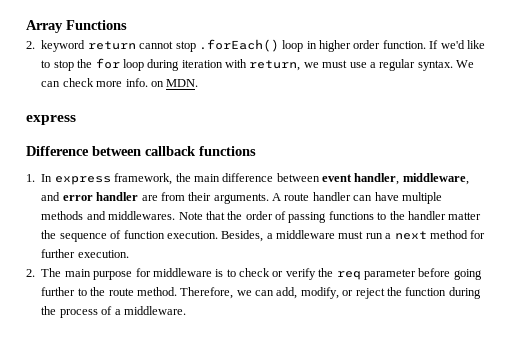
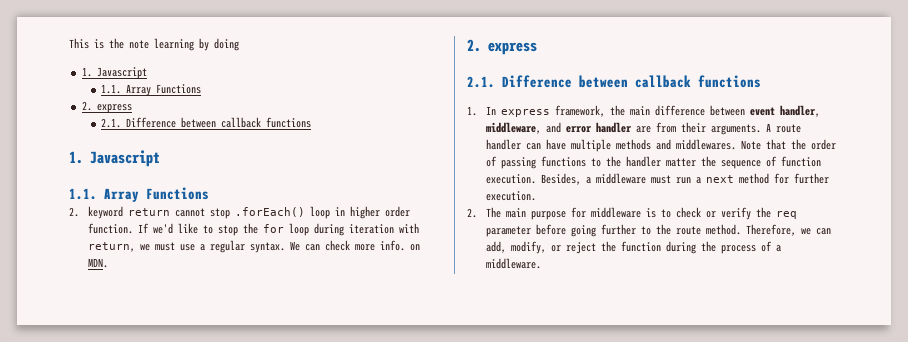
(26, 26) none -> [69,38,239,51] [81,67,147,79] [100,84,201,96] [81,101,132,113] [100,117,311,128] [69,150,160,167] [69,188,97,200] This is the note learning by doing // 1. Javascript // 1.1. Array Functions // 2. express // 2.1. Difference between callback functions // 1. Javascript // 1.1.
[26,115,76,125] express // -> [467,39,537,55] [467,76,495,88] 2. express // 2.1.

